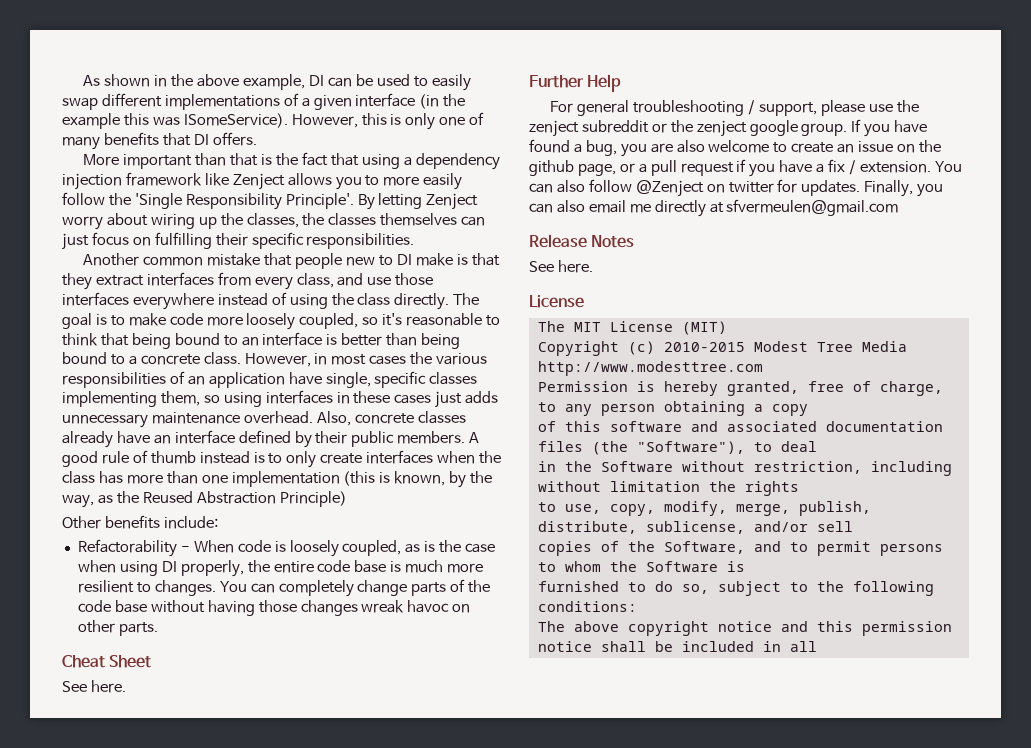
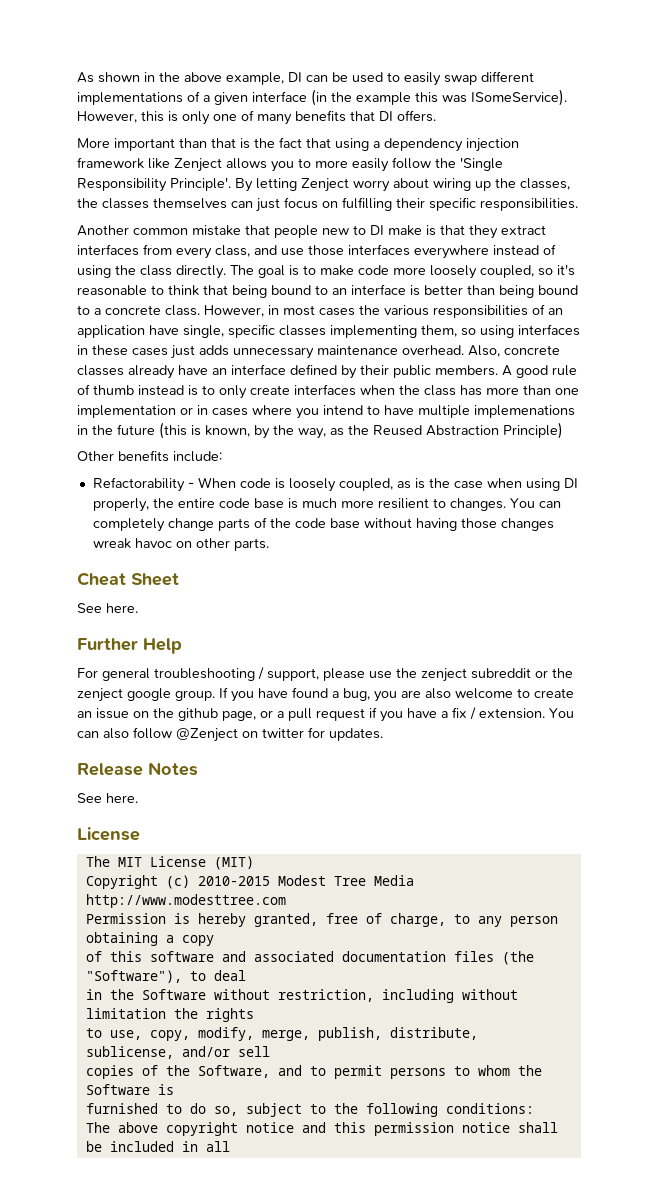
(340, 479) none -> [180,405,575,419] [77,424,155,435] or in cases where you intend to have multiple implemenations in the future
[864,180,944,197] [529,199,899,217] Finally, you can also email me directly at sfvermeulen@gmail.com -> (383, 734) none

